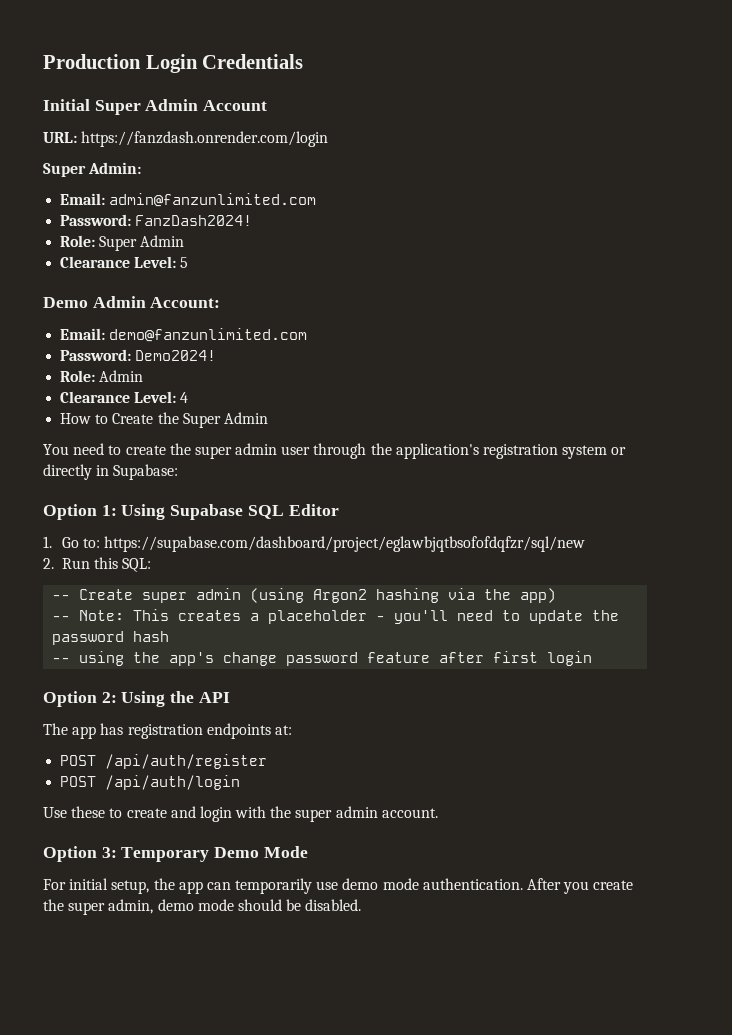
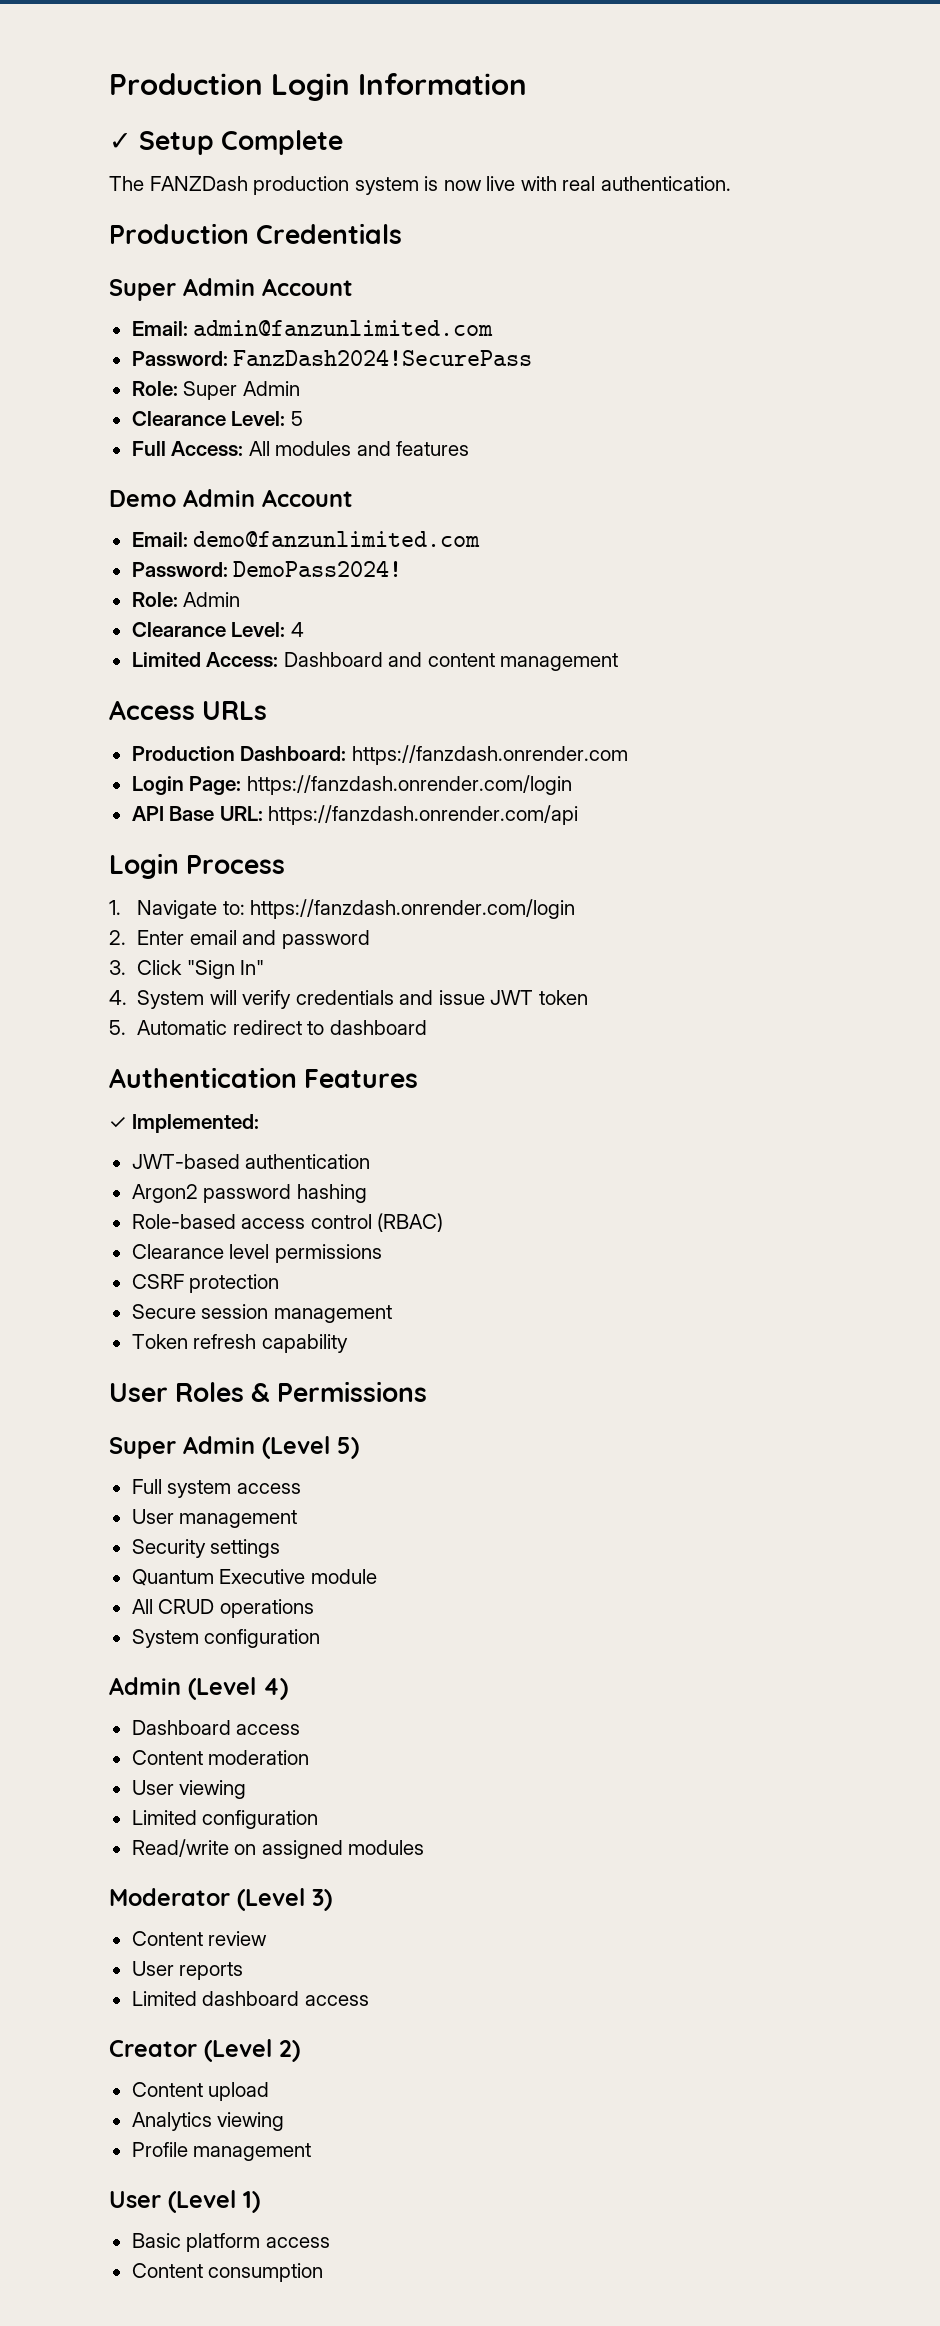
(198, 63) none -> [358,73,527,95] [109,130,344,155] [109,176,731,195] [109,223,249,244] Information // ✓ Setup Complete // The FANZDash production system is now live with real authentication. // Production
[43,99,90,111] Initial -> (403, 233) none
[43,131,329,147] [43,162,142,177] // URL: https://fanzdash.onrender.com/login // Super Admin: -> (353, 287) none
[135,215,253,226] FanzDash2024! -> [233,349,533,366] FanzDash2024!SecurePass
(189, 262) none -> [131,441,470,456] // Full Access: All modules and features
[150,297,221,308] Account: -> [262,489,353,507] Account
[135,350,217,361] Demo2024! -> [233,560,403,577] DemoPass2024!
[60,412,268,428] [43,443,627,459] [43,464,179,480] [43,504,339,520] [43,536,586,552] [43,557,152,572] [52,588,557,603] [52,609,620,624] [52,631,170,645] [52,651,593,666] [43,691,230,707] [43,723,292,739] [60,754,268,769] [60,775,241,790] [43,806,438,822] [43,846,308,862] [43,878,634,894] [43,899,362,915] How to Create the Super Admin // You need to create the super admin user through the application's registration system or directly in Supabase: // Option 1: Using Supabase SQL Editor // 1. Go to: https://supabase.com/dashboard/project/eglawbjqtbsofofdqfzr/sql/new // 2. Run this SQL: // -- Create super admin (using Argon2 hashing via the app) // -- Note: This creates a placeholder - you'll need to update the password hash // -- using the app's change password feature after first login // Option 2: Using the API // The app has registration endpoints at: // POST /api/auth/register // POST /api/auth/login // Use these to create and login with the super admin account. // Option 3: Temporary Demo Mode // For initial setup, the app can temporarily use demo mode authentication. After you create the super admin, demo mode should be disabled. -> [131,652,619,671] [109,700,268,720] [131,745,628,765] [131,775,572,795] [131,805,579,825] [109,853,286,879] [109,899,576,919] [109,930,370,949] [109,960,265,979] [109,990,588,1009] [109,1020,427,1035] [109,1067,419,1088] [109,1114,259,1133] [131,1154,371,1169] [131,1184,367,1203] [131,1213,444,1232] [131,1244,382,1263] [131,1274,280,1293] [131,1304,392,1323] [131,1334,348,1353] [109,1381,428,1402] [109,1436,359,1459] [131,1479,301,1498] [131,1509,298,1528] [131,1539,281,1558] [131,1569,377,1586] [131,1599,314,1618] [131,1629,321,1648] [109,1677,288,1700] [131,1720,301,1735] [131,1750,310,1765] [131,1780,247,1799] [131,1810,319,1829] [131,1839,425,1859] [109,1888,332,1911] [131,1931,268,1946] [131,1961,244,1980] [131,1991,369,2006] [109,2039,300,2062] [131,2082,270,2101] [131,2112,285,2131] [131,2142,312,2161] [109,2190,260,2213] [131,2233,330,2252] [131,2263,324,2282] Limited Access: Dashboard and content management // Access URLs // Production Dashboard: https://fanzdash.onrender.com // Login Page: https://fanzdash.onrender.com/login // API Base URL: https://fanzdash.onrender.com/api // Login Process // 1. Navigate to: https://fanzdash.onrender.com/login // 2. Enter email and password // 3. Click "Sign In" // 4. System will verify credentials and issue JWT token // 5. Automatic redirect to dashboard // Authentication Features // ✓ Implemented: // JWT-based authentication // Argon2 password hashing // Role-based access control (RBAC) // Clearance level permissions // CSRF protection // Secure session management // Token refresh capability // User Roles & Permissions // Super Admin (Level 5) // Full system access // User management // Security settings // Quantum Executive module // All CRUD operations // System configuration // Admin (Level 4) // Dashboard access // Content moderation // User viewing // Limited configuration // Read/write on assigned modules // Moderator (Level 3) // Content review // User reports // Limited dashboard access // Creator (Level 2) // Content upload // Analytics viewing // Profile management // User (Level 1) // Basic platform access // Content consumption

